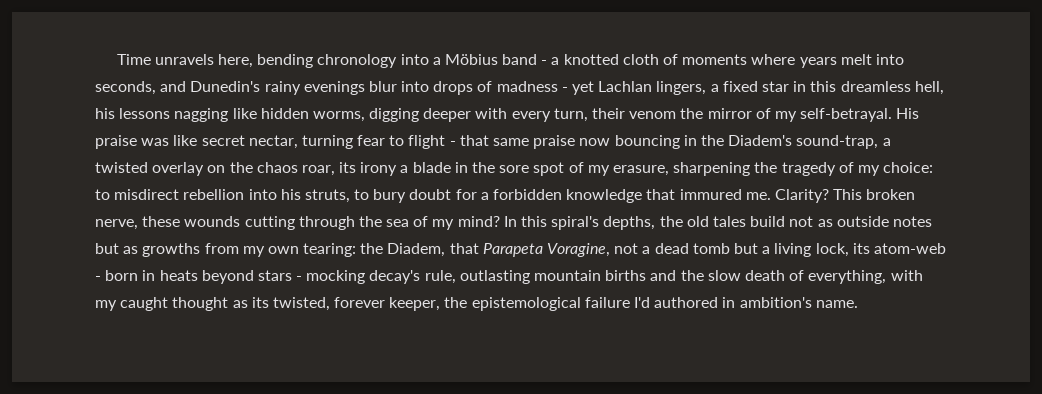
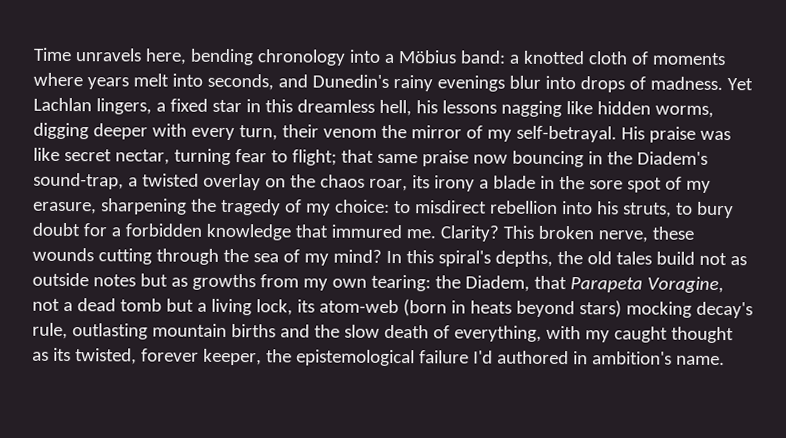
[502,54,548,65] band - -> [459,50,506,64] band:
[496,81,595,95] madness - yet -> [649,76,753,91] madness. Yet
[408,135,456,149] flight - -> [291,149,337,166] flight;
[95,270,139,281] - born -> [402,299,447,317] (born
[257,270,303,281] stars - -> [578,300,622,318] stars)

